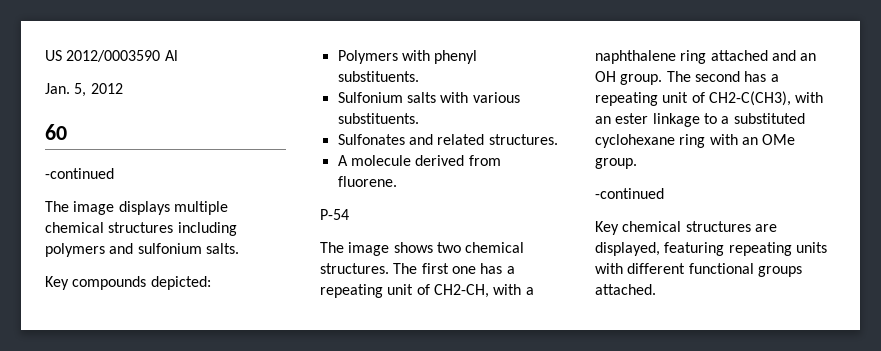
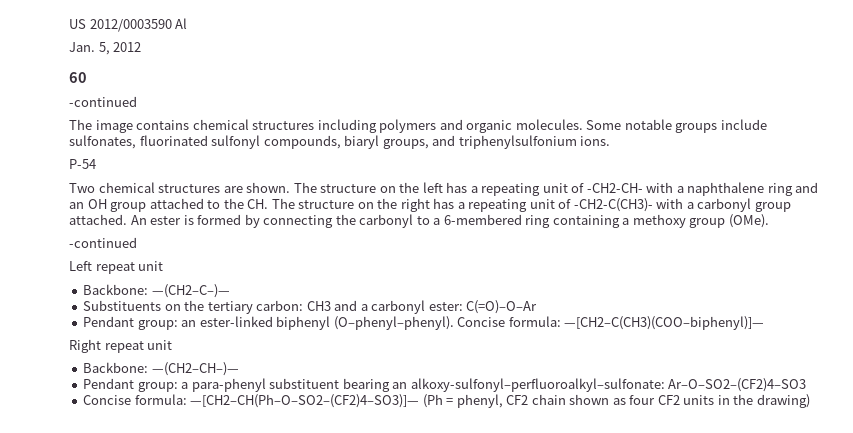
[118,201,228,215] displays multiple -> [136,120,190,130] contains
[137,243,239,254] [45,276,211,290] [337,50,478,64] [337,71,419,82] [337,92,520,103] [337,113,419,124] [337,134,558,145] [337,155,501,166] [337,176,397,187] [320,209,349,220] [320,242,525,256] [320,263,515,274] [320,284,489,298] sulfonium salts. // Key compounds depicted: // Polymers with phenyl substituents. // Sulfonium salts with various substituents. // Sulfonates and related structures. // A molecule derived from fluorene. // P-54 // The image shows two chemical structures. The first one has a repeating unit of CH2-CH, -> [466,119,767,133] [69,135,611,149] [69,159,96,169] [69,182,643,196] organic molecules. Some notable groups include sulfonates, fluorinated sulfonyl compounds, biaryl groups, and triphenylsulfonium ions. // P-54 // Two chemical structures are shown. The structure on the left has a repeating unit of -CH2-CH-
[710,50,768,61] attached -> (793, 189) none
[620,71,779,85] [595,91,824,106] [595,113,805,127] [595,134,796,148] [595,158,637,169] [595,188,664,199] [595,221,777,235] [595,242,827,256] [595,263,802,277] [595,284,656,295] group. The second has a repeating unit of CH2-C(CH3), with an ester linkage to a substituted cyclohexane ring with an OMe group. // -continued // Key chemical structures are displayed, featuring repeating units with different functional groups attached. -> [110,198,791,212] [69,214,769,228] [69,237,137,248] [69,261,164,274] [83,284,230,298] [83,300,538,314] [83,316,765,330] [69,339,173,353] [83,362,239,376] [83,378,807,392] [83,394,810,408] group attached to the CH. The structure on the right has a repeating unit of -CH2-C(CH3)- with a carbonyl group attached. An ester is formed by connecting the carbonyl to a 6-membered ring containing a methoxy group (OMe). // -continued // Left repeat unit // Backbone: —(CH2–C–)— // Substituents on the tertiary carbon: CH3 and a carbonyl ester: C(=O)–O–Ar // Pendant group: an ester-linked biphenyl (O–phenyl–phenyl). Concise formula: —[CH2–C(CH3)(COO–biphenyl)]— // Right repeat unit // Backbone: —(CH2–CH–)— // Pendant group: a para-phenyl substituent bearing an alkoxy-sulfonyl–perfluoroalkyl–sulfonate: Ar–O–SO2–(CF2)4–SO3 // Concise formula: —[CH2–CH(Ph–O–SO2–(CF2)4–SO3)]— (Ph = phenyl, CF2 chain shown as four CF2 units in the drawing)

